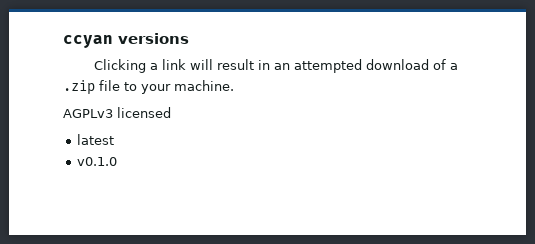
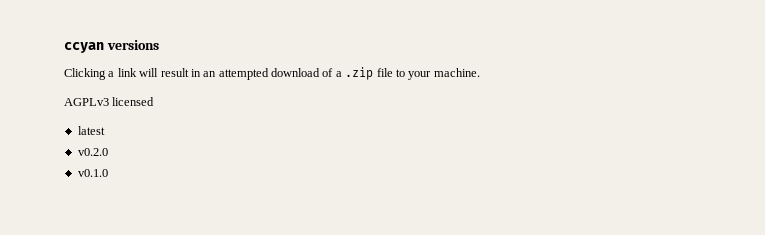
(115, 139) none -> [77,148,108,156] // v0.2.0

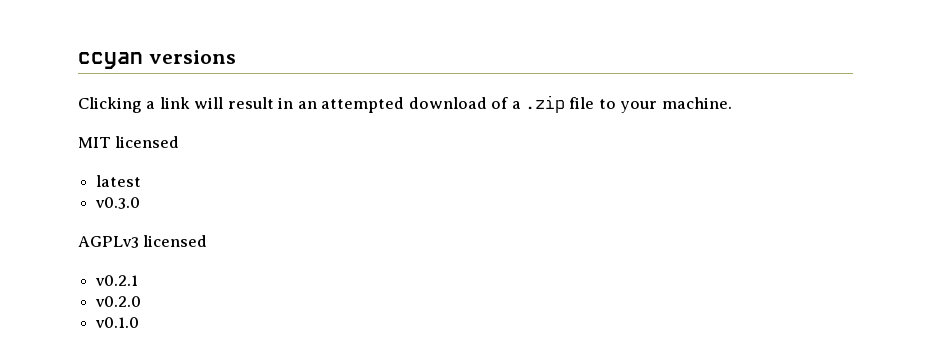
[64,98,109,106] AGPLv3 -> [78,137,111,148] MIT
(105, 130) none -> [95,197,141,209] [78,235,208,248] [95,275,139,286] // v0.3.0 // AGPLv3 licensed // v0.2.1

